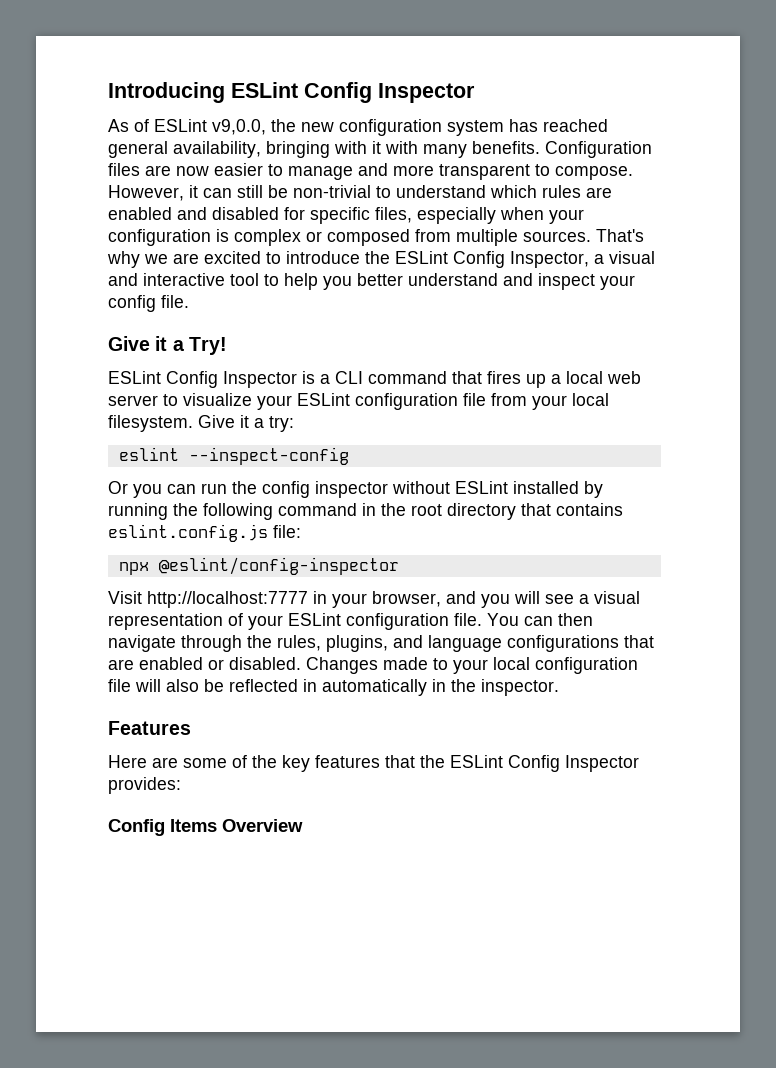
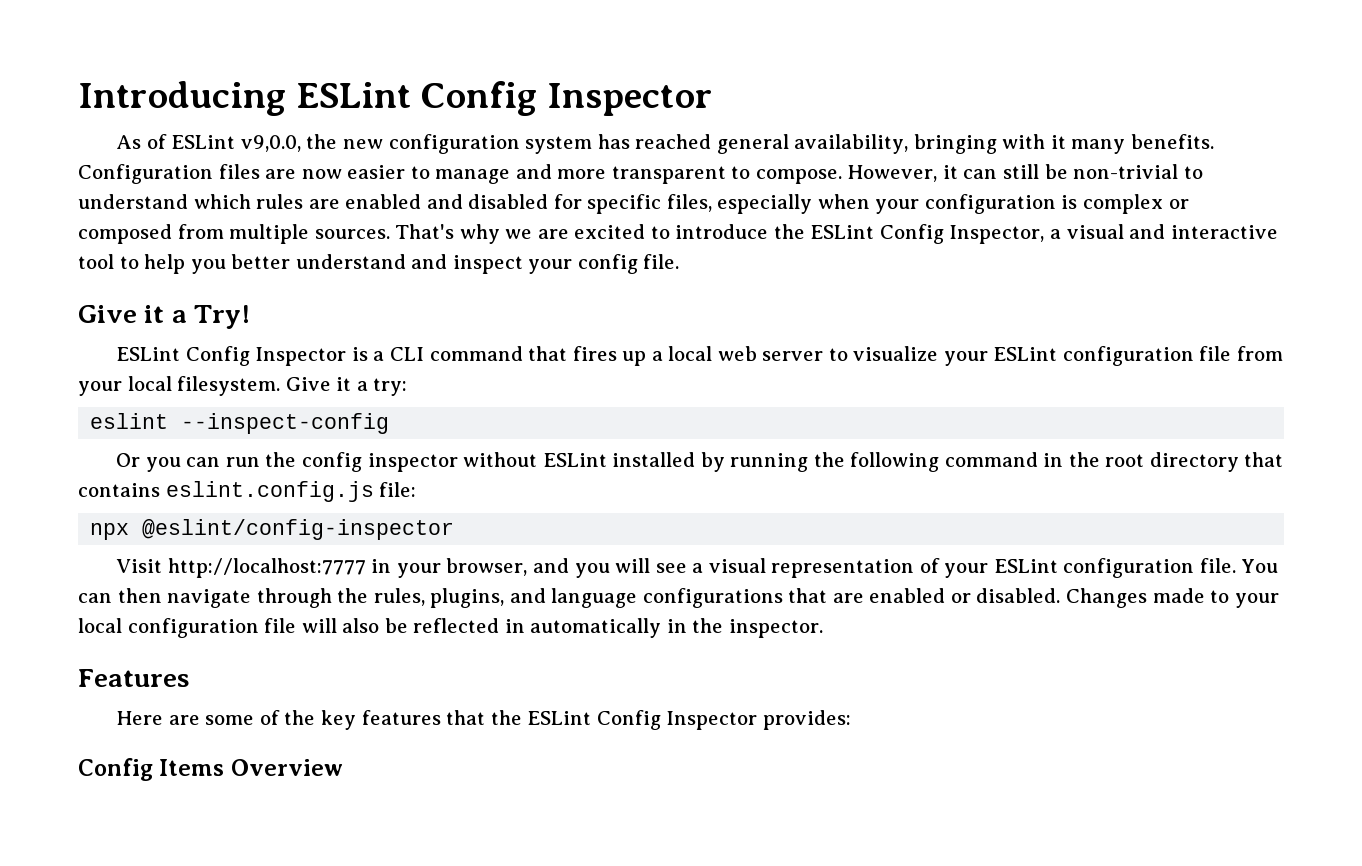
[385,141,418,154] with -> (1066, 142) none

